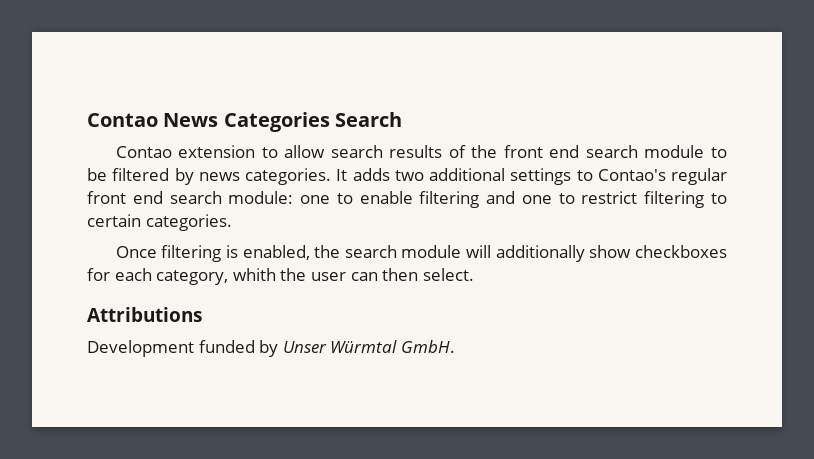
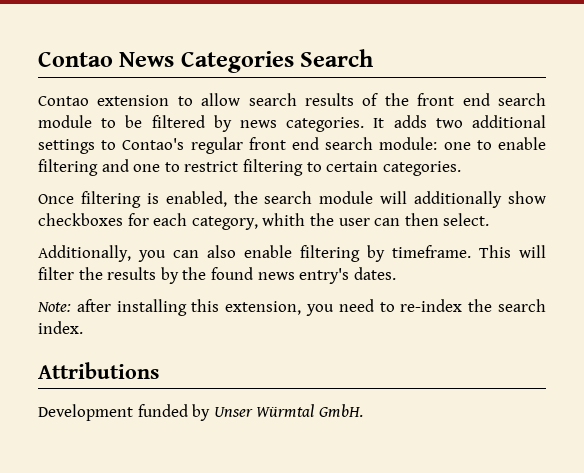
(474, 274) none -> [38,245,546,262] [38,267,396,284] [37,299,546,316] [38,321,83,334] // Additionally, you can also enable filtering by timeframe. This will filter the results by the found news entry's dates. // Note: after installing this extension, you need to re-index the search index.

